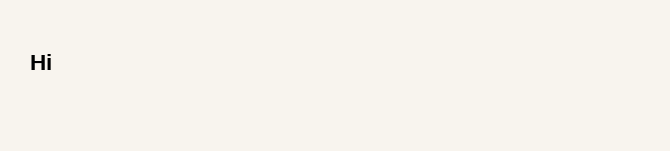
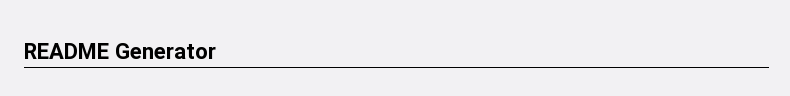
[30,54,52,70] Hi -> [24,43,216,59] README Generator

